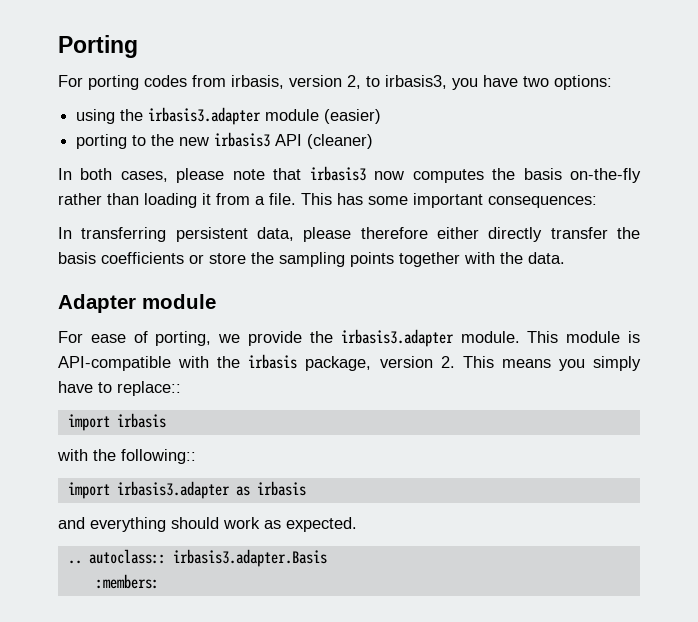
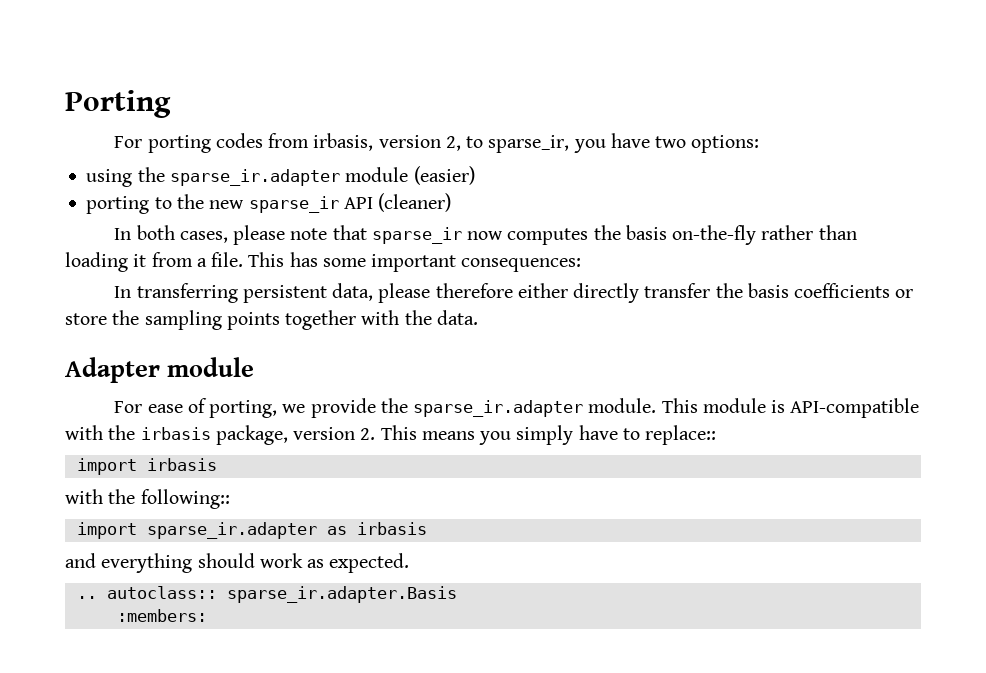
[385,75,447,89] irbasis3, -> [488,135,570,153] sparse_ir,
[148,107,262,125] irbasis3.adapter -> [169,169,340,186] sparse_ir.adapter
[214,132,271,147] irbasis3 -> [248,196,339,213] sparse_ir
[309,166,366,181] irbasis3 -> [371,227,462,244] sparse_ir
[340,329,454,347] irbasis3.adapter -> [413,400,584,417] sparse_ir.adapter
[116,481,230,499] irbasis3.adapter -> [146,522,317,539] sparse_ir.adapter
[172,549,327,567] irbasis3.adapter.Basis -> [226,586,457,603] sparse_ir.adapter.Basis

